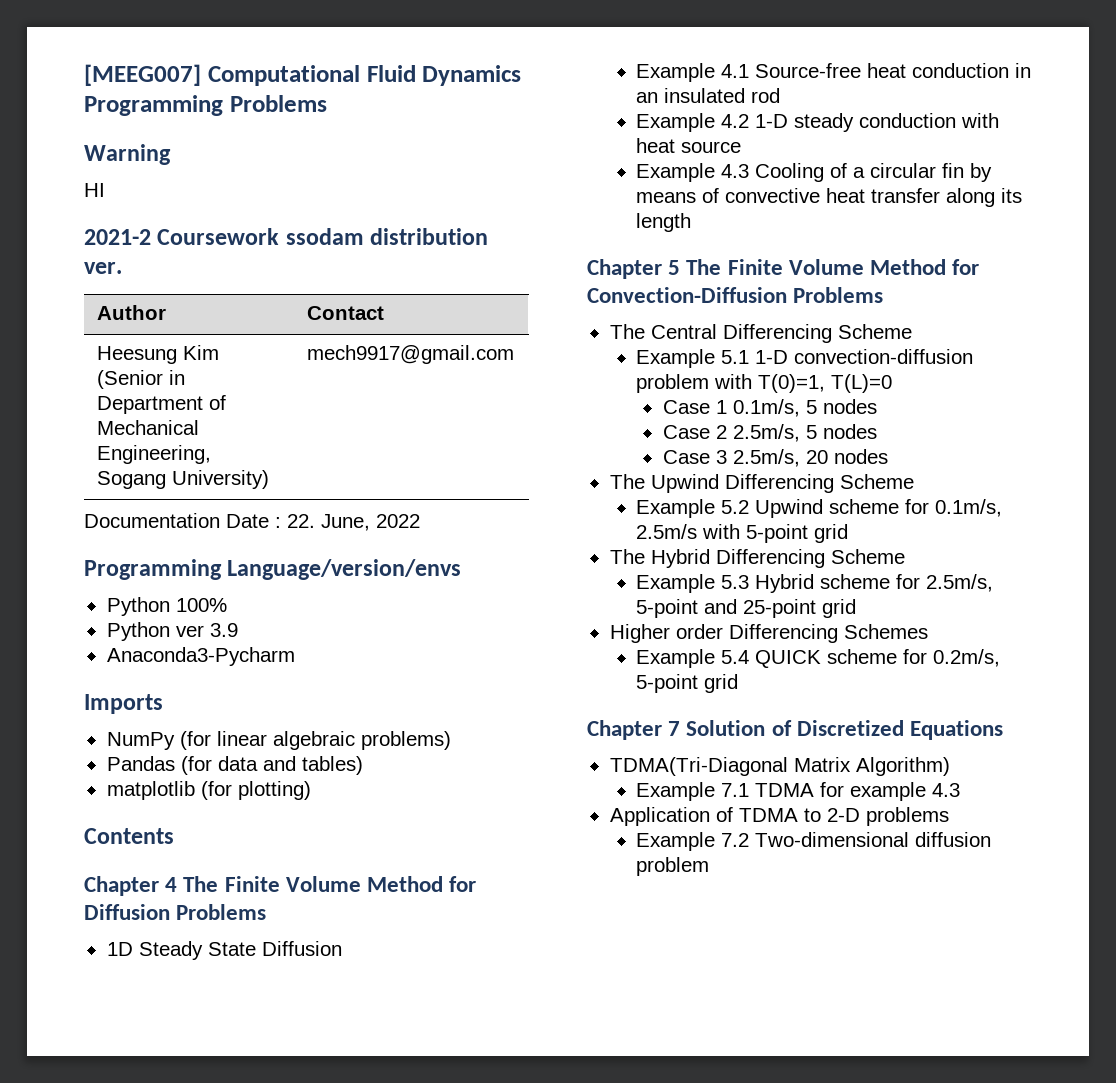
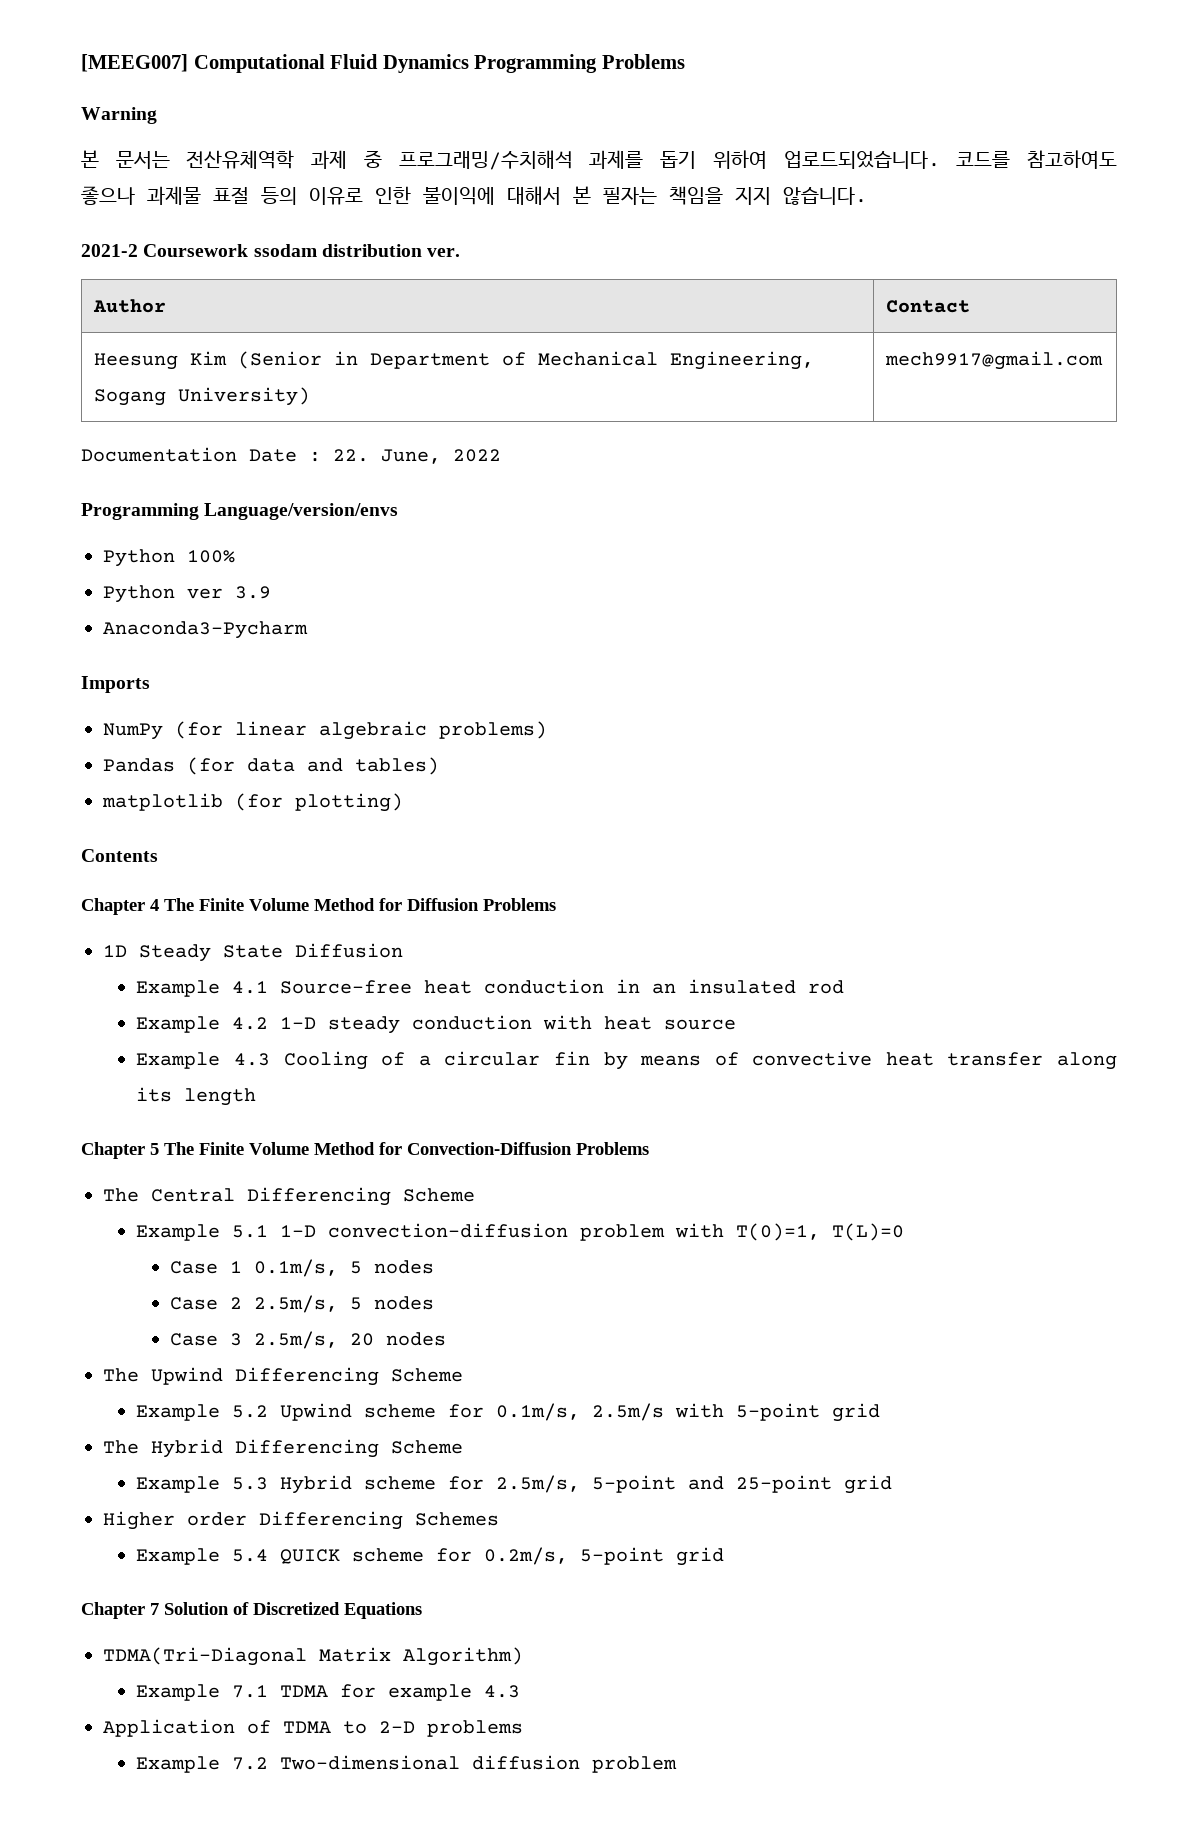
[84,183,105,197] HI -> [81,150,1117,170] [81,186,867,205] 본 문서는 전산유체역학 과제 중 프로그래밍/수치해석 과제를 돕기 위하여 업로드되었습니다. 코드를 참고하여도 좋으나 과제물 표절 등의 이유로 인한 불이익에 대해서 본 필자는 책임을 지지 않습니다.

